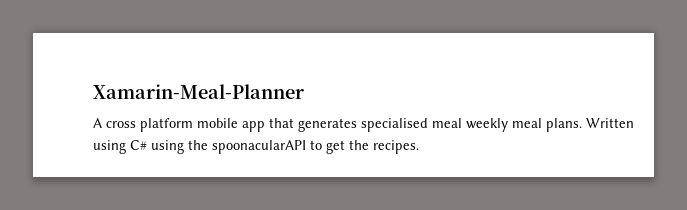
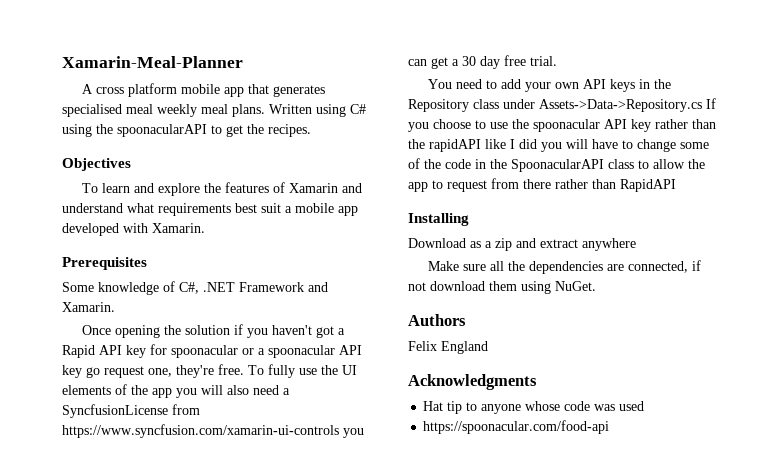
(419, 147) none -> [62,158,131,171] [81,182,362,196] [62,203,358,216] [62,223,205,236] [62,257,147,270] [62,281,328,295] [62,302,115,312] [81,324,345,338] [62,344,362,358] [62,364,357,378] [62,384,290,398] [62,404,200,418] [62,424,364,438] [408,55,557,69] [427,79,671,92] [408,98,716,112] [408,119,716,132] [408,139,709,152] [408,158,705,172] [408,178,676,192] [408,213,469,226] [408,238,636,251] [427,260,701,274] [408,281,596,294] [408,314,466,326] [408,341,488,354] [408,374,537,390] [423,401,645,414] [423,420,610,434] // Objectives // To learn and explore the features of Xamarin and understand what requirements best suit a mobile app developed with Xamarin. // Prerequisites // Some knowledge of C#, .NET Framework and Xamarin. // Once opening the solution if you haven't got a Rapid API key for spoonacular or a spoonacular API key go request one, they're free. To fully use the UI elements of the app you will also need a SyncfusionLicense from https://www.syncfusion.com/xamarin-ui-controls you can get a 30 day free trial. // You need to add your own API keys in the Repository class under Assets->Data->Repository.cs If you choose to use the spoonacular API key rather than the rapidAPI like I did you will have to change some of the code in the SpoonacularAPI class to allow the app to request from there rather than RapidAPI // Installing // Download as a zip and extract anywhere // Make sure all the dependencies are connected, if not download them using NuGet. // Authors // Felix England // Acknowledgments // Hat tip to anyone whose code was used // https://spoonacular.com/food-api

